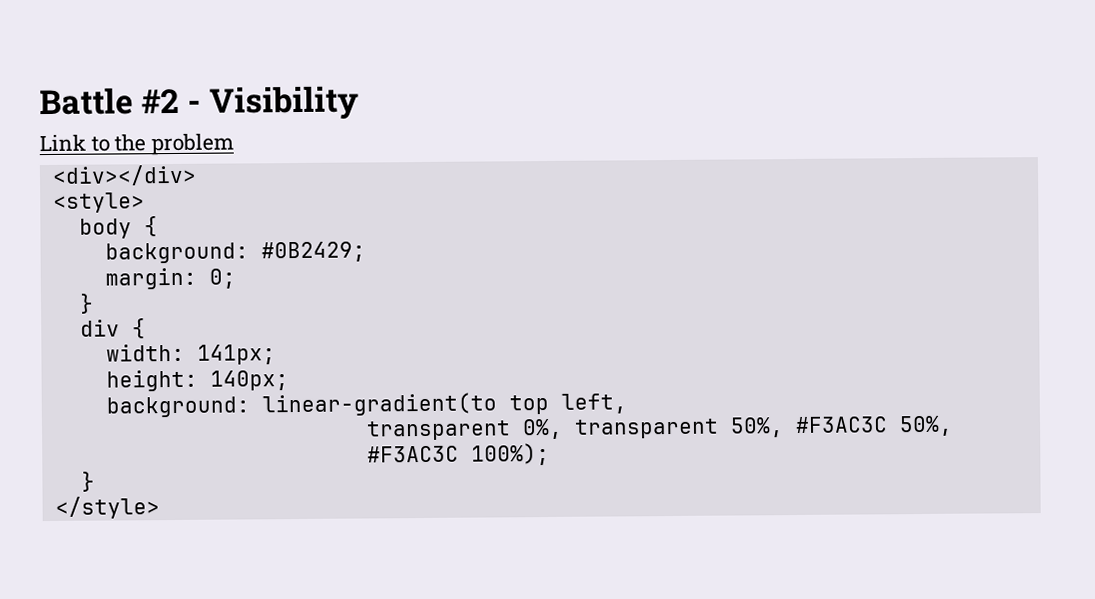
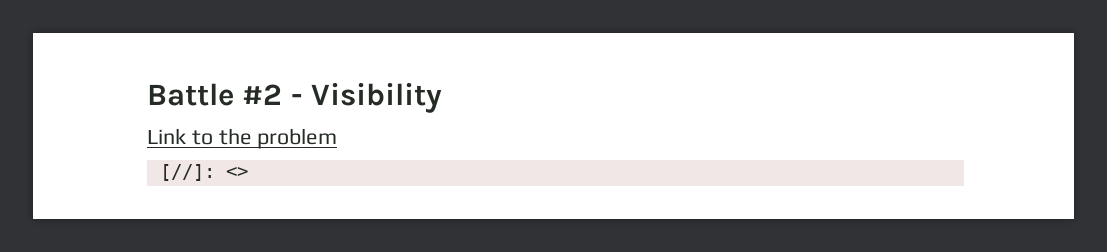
[51,164,197,186] [52,192,145,213] [78,216,158,239] [104,241,366,264] [104,267,236,290] [78,293,94,314] [79,318,146,339] [105,343,276,365] [105,369,289,392] [105,392,627,418] [365,415,953,441] [366,442,550,466] [80,471,95,492] [54,496,160,519] <div></div> // <style> // body { // background: #0B2429; // margin: 0; // } // div { // width: 141px; // height: 140px; // background: linear-gradient(to top left, // transparent 0%, transparent 50%, #F3AC3C 50%, #F3AC3C 100%); // } // </style> -> [159,164,248,181] [//]: <>

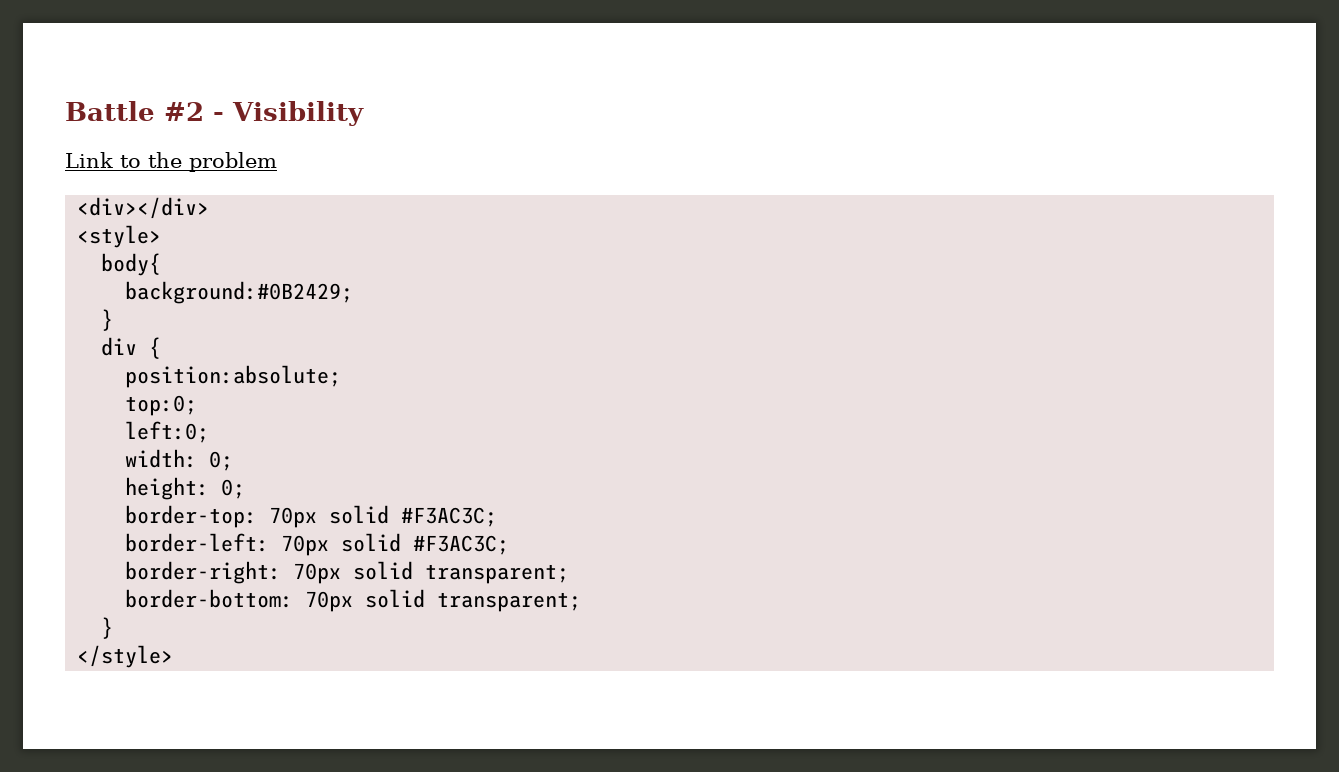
[159,164,248,181] [//]: <> -> [77,197,210,219] [77,225,162,248] [101,253,162,276] [125,281,354,304] [101,309,114,331] [101,337,162,359] [125,365,342,388] [125,395,198,416] [125,421,210,443] [125,449,234,471] [125,477,246,500] [125,505,498,528] [125,533,510,556] [125,561,570,584] [125,589,582,612] [101,617,114,639] [77,645,174,668] <div></div> // <style> // body{ // background:#0B2429; // } // div { // position:absolute; // top:0; // left:0; // width: 0; // height: 0; // border-top: 70px solid #F3AC3C; // border-left: 70px solid #F3AC3C; // border-right: 70px solid transparent; // border-bottom: 70px solid transparent; // } // </style>

